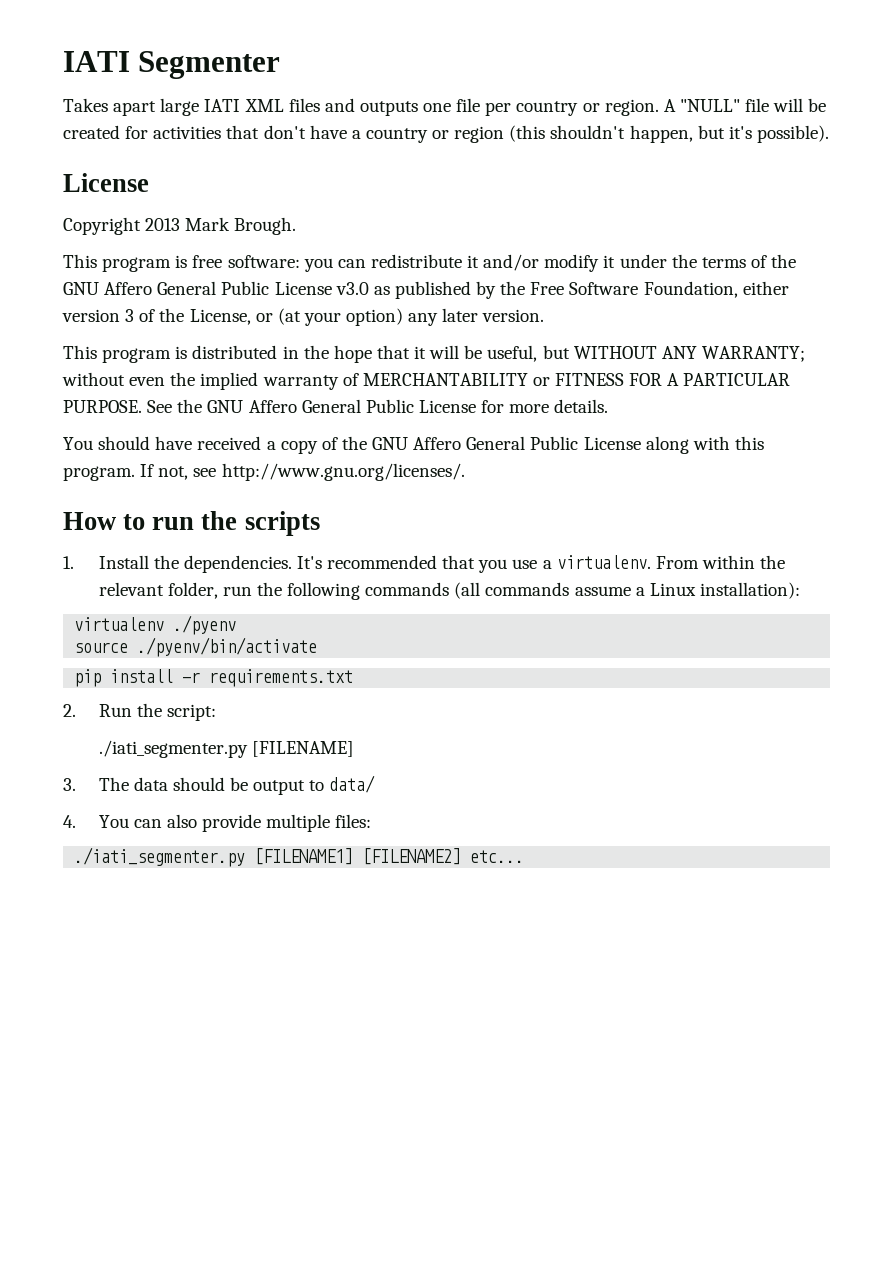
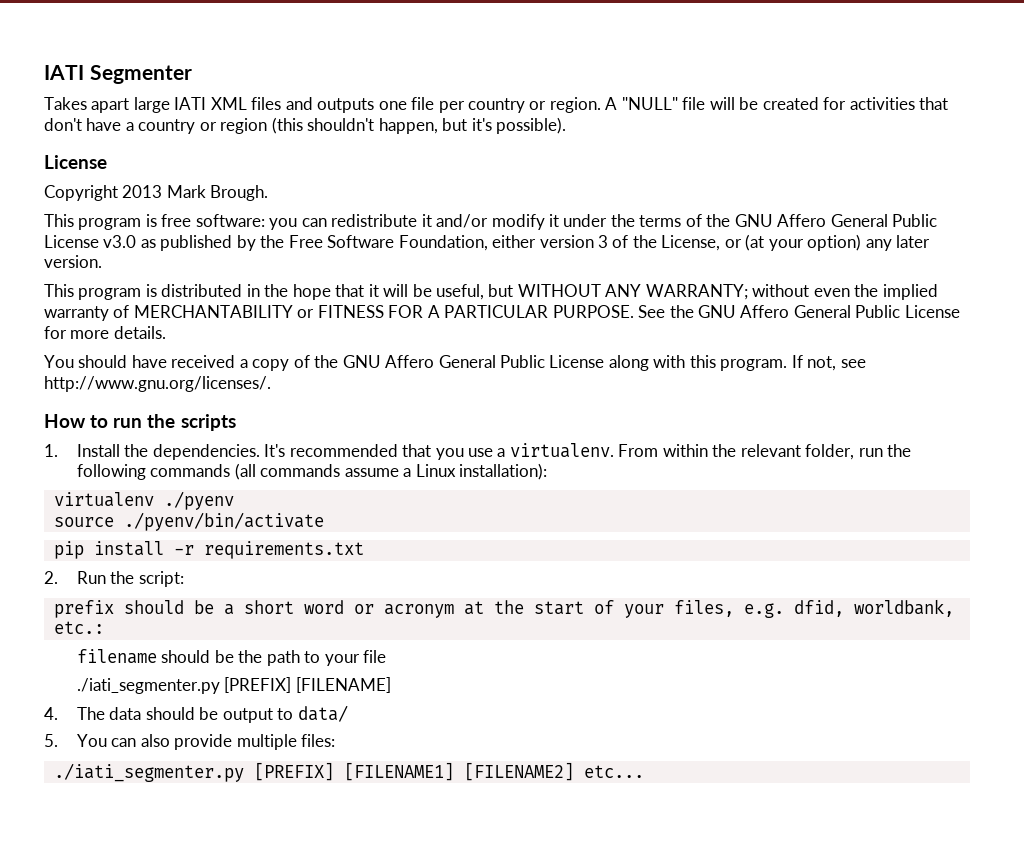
[98,740,248,758] // ./iati_segmenter.py -> [53,599,954,618] [53,621,104,634] [76,649,386,666] [76,677,292,694] // prefix should be a short word or acronym at the start of your files, e.g. dfid, worldbank, etc.: // filename should be the path to your file // ./iati_segmenter.py [PREFIX]
[63,778,76,791] 3. -> [44,707,58,720] 4.
[63,815,76,828] 4. -> [44,734,58,747] 5.
(246, 857) none -> [253,762,334,781] [PREFIX]

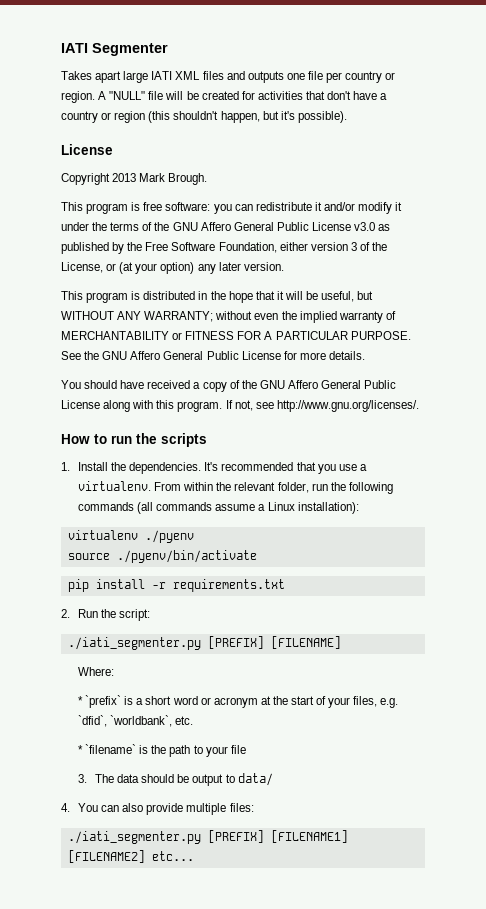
[53,600,214,618] prefix should be -> [67,636,341,650] [77,667,114,676] [77,695,134,708] ./iati_segmenter.py [PREFIX] [FILENAME] // Where: // * `prefix` is
[793,599,954,617] [53,621,104,634] [76,649,234,664] dfid, worldbank, etc.: // filename should be -> [77,715,194,727] [77,744,149,754] `dfid`, `worldbank`, etc. // * `filename` is
[76,677,391,694] [44,707,58,720] ./iati_segmenter.py [PREFIX] [FILENAME] // 4. -> [77,774,87,783] 3.
[44,734,58,747] 5. -> [61,803,70,812] 4.

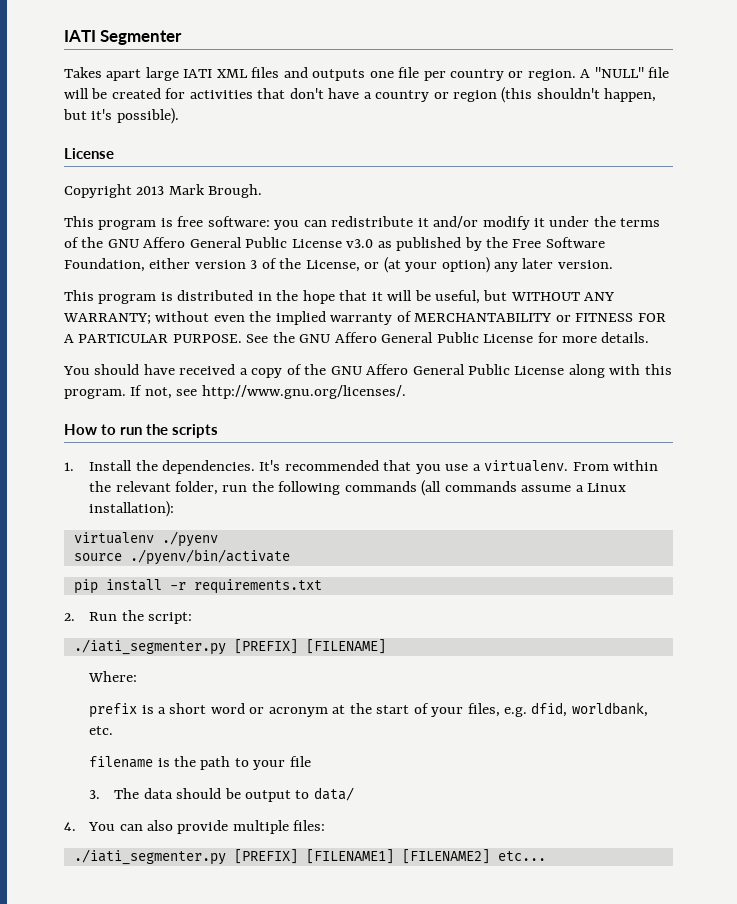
[77,695,122,708] * `prefix` -> [89,703,138,718] prefix
[77,715,173,727] `dfid`, `worldbank`, -> [531,702,648,717] dfid, worldbank,
[77,744,137,754] * `filename` -> [89,756,154,768] filename

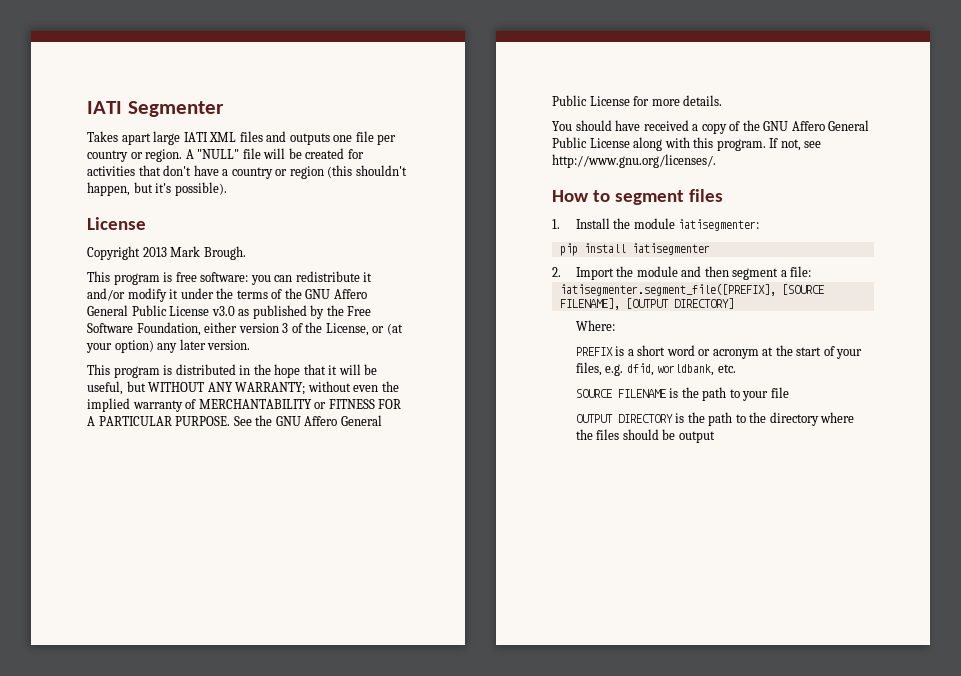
[120,424,219,438] run the scripts -> [614,189,723,205] segment files
[161,460,659,474] [89,480,627,496] [89,501,175,517] [73,531,218,547] [73,549,290,565] dependencies. It's recommended that you use a virtualenv. From within the relevant folder, run the following commands (all commands assume a Linux installation): // virtualenv ./pyenv // source ./pyenv/bin/activate -> [633,218,760,231] module iatisegmenter:
[169,579,322,594] -r requirements.txt -> [631,243,710,255] iatisegmenter
[89,610,192,624] [73,639,386,655] Run the script: // ./iati_segmenter.py [PREFIX] [FILENAME] -> [575,266,812,280] [559,283,824,296] [559,298,734,310] Import the module and then segment a file: // iatisegmenter.segment_file([PREFIX], [SOURCE FILENAME], [OUTPUT DIRECTORY]
[89,703,138,718] prefix -> [575,347,613,356] PREFIX
[89,756,154,768] filename -> [575,389,666,398] SOURCE FILENAME
[89,787,354,802] [64,820,326,834] [73,849,546,865] 3. The data should be output to data/ // 4. You can also provide multiple files: // ./iati_segmenter.py [PREFIX] [FILENAME1] [FILENAME2] etc... -> [575,412,855,426] [575,429,715,443] OUTPUT DIRECTORY is the path to the directory where the files should be output

